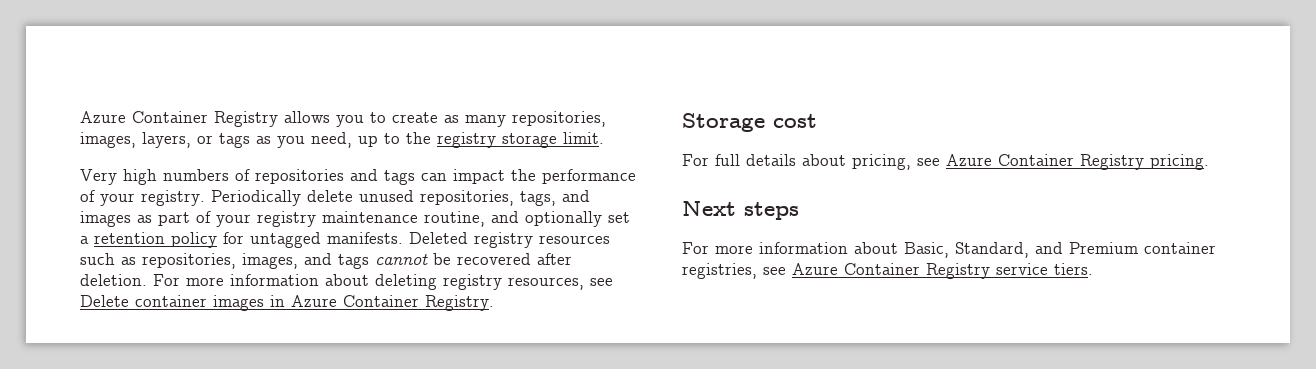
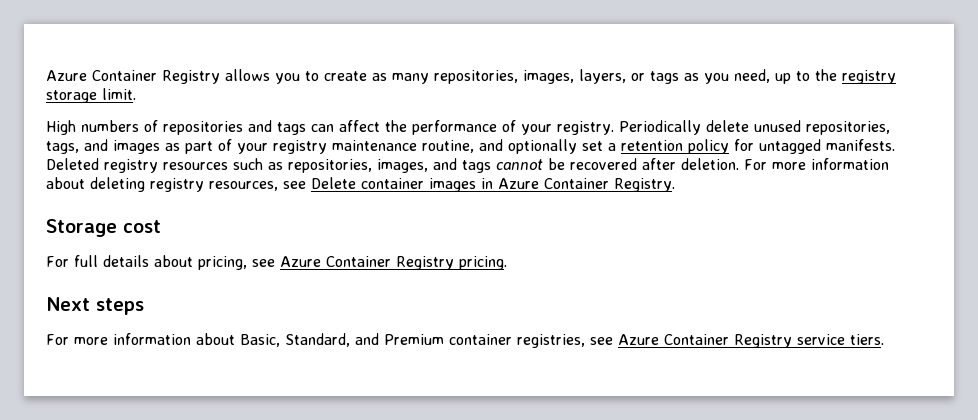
[80,169,157,185] Very high -> [46,120,76,135] High
[453,169,505,184] impact -> [339,120,380,132] affect

